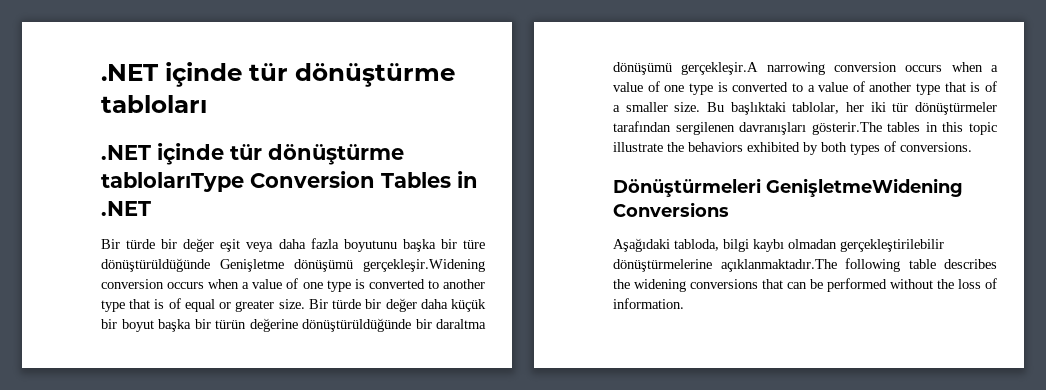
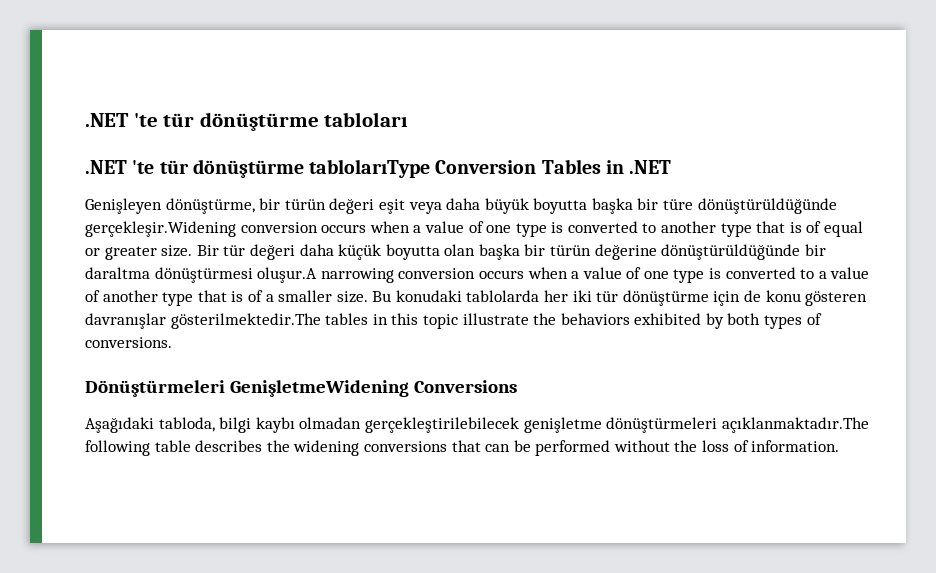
[101,62,242,87] .NET içinde -> [85,113,158,127] .NET 'te
[157,143,224,165] içinde -> [132,160,155,174] 'te
[101,238,215,252] Bir türde bir değer -> [85,198,375,214] Genişleyen dönüştürme, bir türün değeri
[310,238,397,252] fazla boyutunu -> [484,198,588,214] büyük boyutta
[220,259,353,272] Genişletme dönüşümü -> (837, 206) none
[332,298,486,312] [101,319,154,332] türde bir değer daha küçük bir boyut -> [223,244,476,260] tür değeri daha küçük boyutta olan
[613,62,759,75] dönüşümü gerçekleşir.A -> [154,267,318,283] dönüştürmesi oluşur.A
[730,102,840,115] başlıktaki tablolar, -> [395,290,540,302] konudaki tablolarda
[915,102,997,115] [613,121,882,135] dönüştürmeler tarafından sergilenen davranışları gösterir.The -> [622,290,868,306] [85,313,321,329] dönüştürme için de konu gösteren davranışlar gösterilmektedir.The
[840,239,944,252] [613,259,712,272] gerçekleştirilebilir dönüştürmelerine -> [364,417,718,433] gerçekleştirilebilecek genişletme dönüştürmeleri

